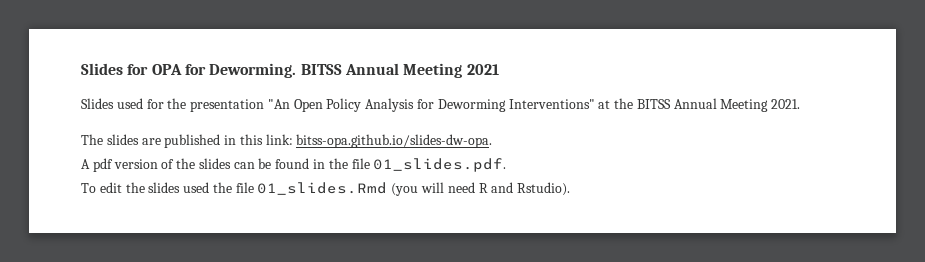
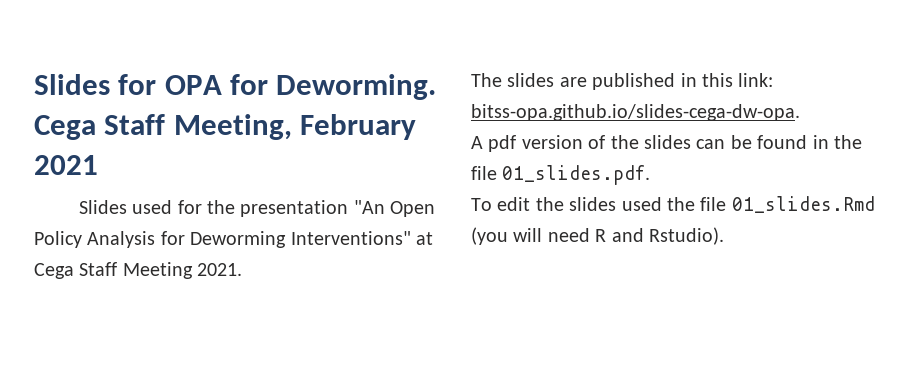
[300,63,463,78] BITSS Annual Meeting -> [34,114,417,140] Cega Staff Meeting, February
[614,98,717,109] the BITSS Annual -> [34,262,118,279] Cega Staff
[296,134,493,148] bitss-opa.github.io/slides-dw-opa. -> [471,104,800,121] bitss-opa.github.io/slides-cega-dw-opa.

